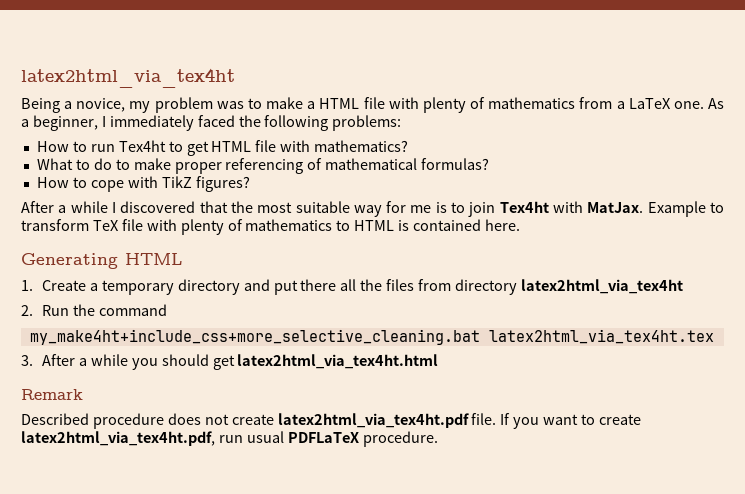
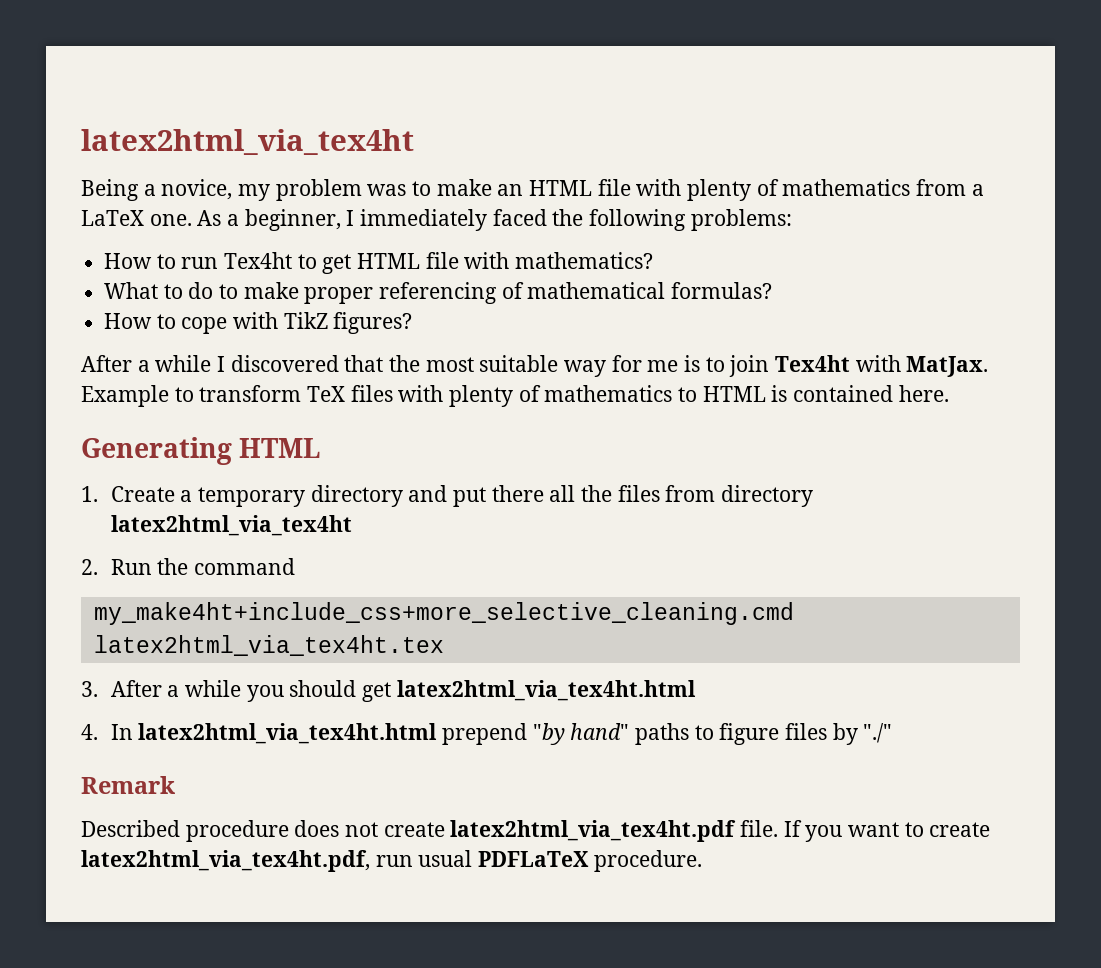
[307,101,316,109] a -> [497,184,524,196] an
[121,219,143,231] file -> [350,385,393,402] files
[29,329,480,345] my_make4ht+include_css+more_selective_cleaning.bat -> [93,602,794,625] my_make4ht+include_css+more_selective_cleaning.cmd
(439, 361) none -> [81,723,893,745] // 4. In latex2html_via_tex4ht.html prepend "by hand" paths to figure files by "./"

